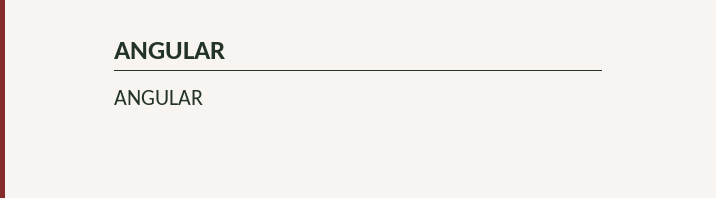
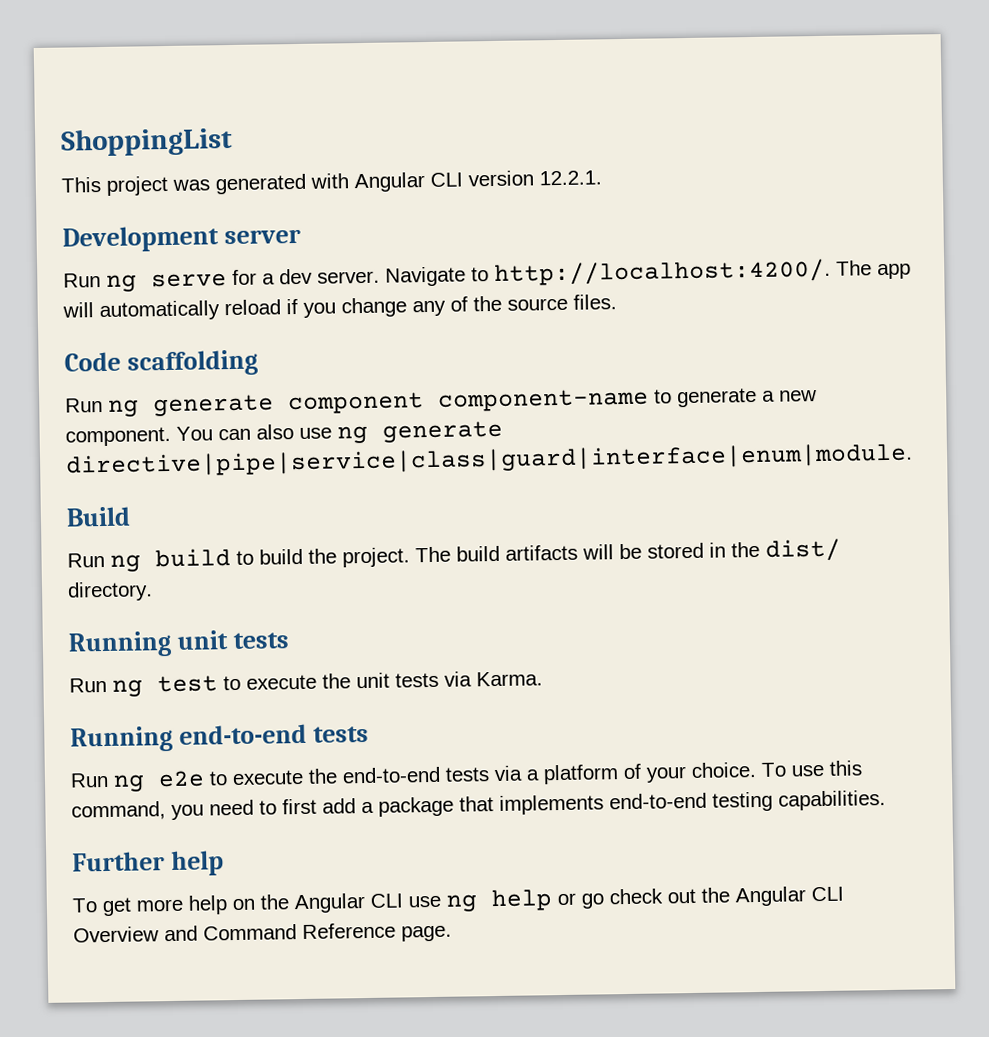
[114,42,225,59] [114,90,203,105] ANGULAR // ANGULAR -> [60,126,233,157] [61,170,602,196] [62,225,302,253] [63,258,911,292] [62,294,617,322] [64,349,259,377] [65,387,817,417] [65,420,503,447] [65,442,913,478] [66,506,131,527] [67,538,841,572] [67,581,153,602] [68,630,290,658] [69,671,543,697] [70,723,370,753] [70,760,862,792] [71,790,886,821] [72,850,225,877] [72,886,844,917] [73,922,452,943] ShoppingList // This project was generated with Angular CLI version 12.2.1. // Development server // Run ng serve for a dev server. Navigate to http://localhost:4200/. The app will automatically reload if you change any of the source files. // Code scaffolding // Run ng generate component component-name to generate a new component. You can also use ng generate directive|pipe|service|class|guard|interface|enum|module. // Build // Run ng build to build the project. The build artifacts will be stored in the dist/ directory. // Running unit tests // Run ng test to execute the unit tests via Karma. // Running end-to-end tests // Run ng e2e to execute the end-to-end tests via a platform of your choice. To use this command, you need to first add a package that implements end-to-end testing capabilities. // Further help // To get more help on the Angular CLI use ng help or go check out the Angular CLI Overview and Command Reference page.

